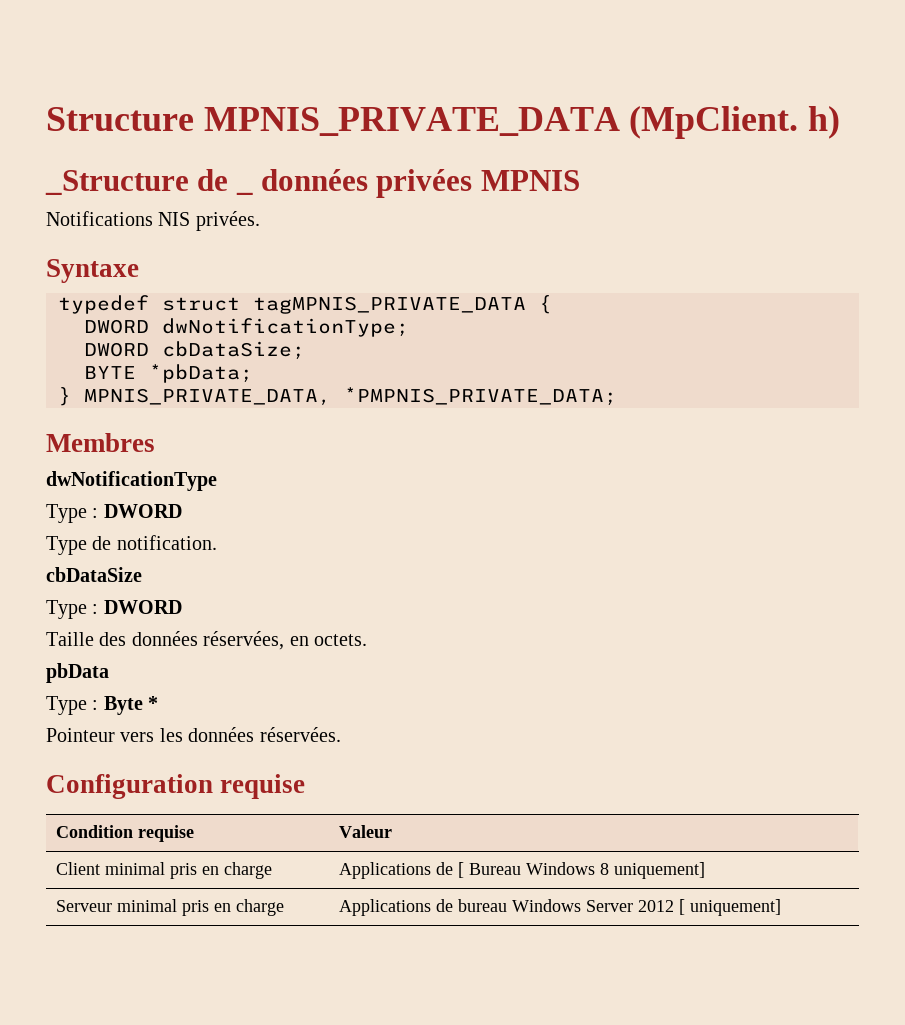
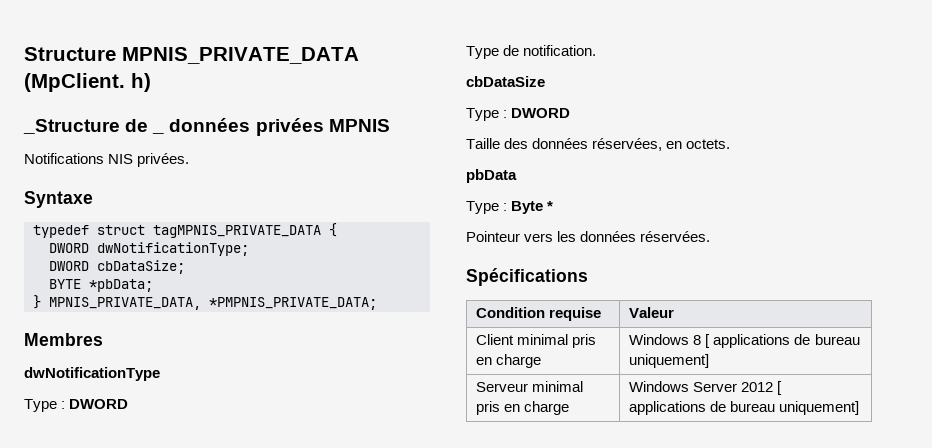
[46,774,306,799] Configuration requise -> [466,268,588,286] Spécifications
[338,862,609,879] Applications de [ Bureau Windows 8 -> [629,334,860,348] Windows 8 [ applications de bureau
[338,899,507,916] Applications de bureau -> (570, 408) none
(685, 907) none -> [629,401,776,415] applications de bureau

